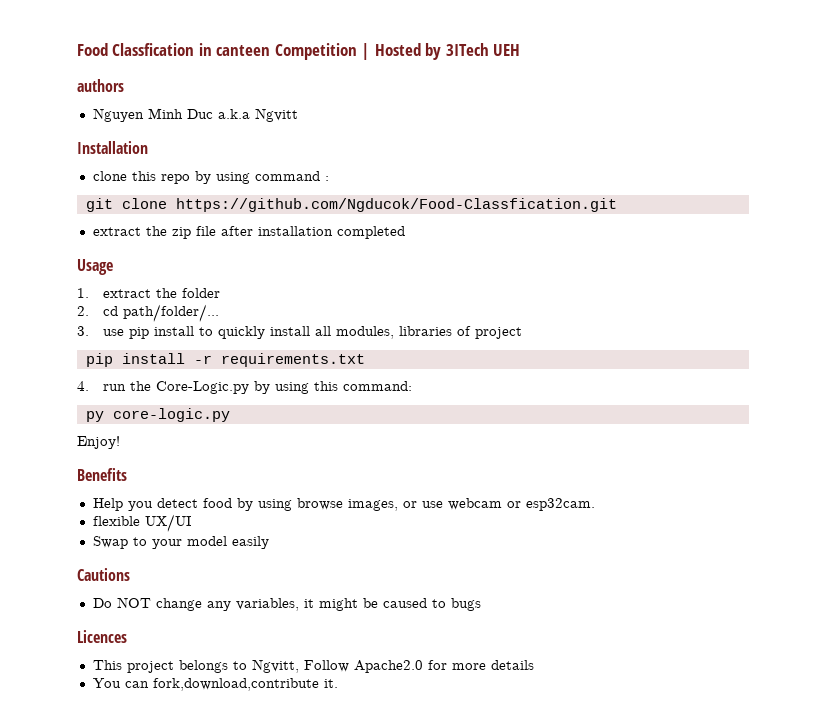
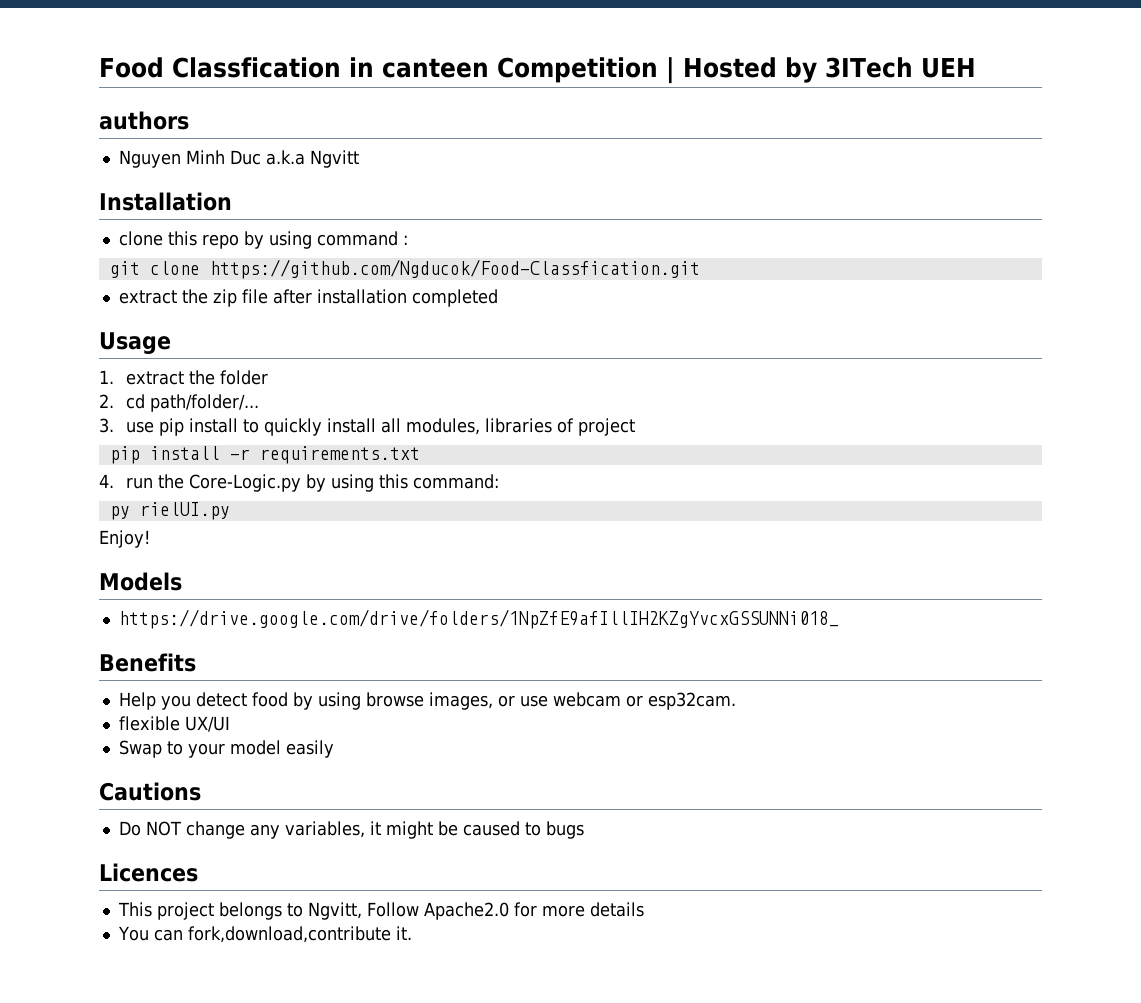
[112,408,230,422] core-logic.py -> [139,502,230,520] rielUI.py
(120, 442) none -> [99,572,182,591] [118,609,839,629] // Models // https://drive.google.com/drive/folders/1NpZfE9afIllIH2KZgYvcxGSSUNNi018_

